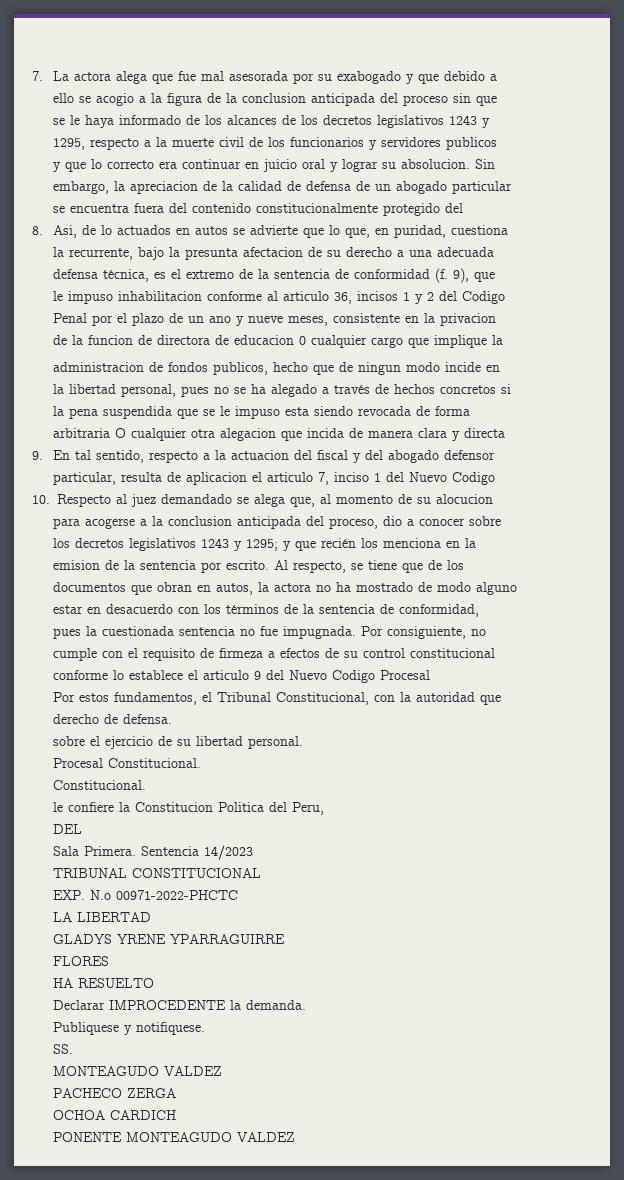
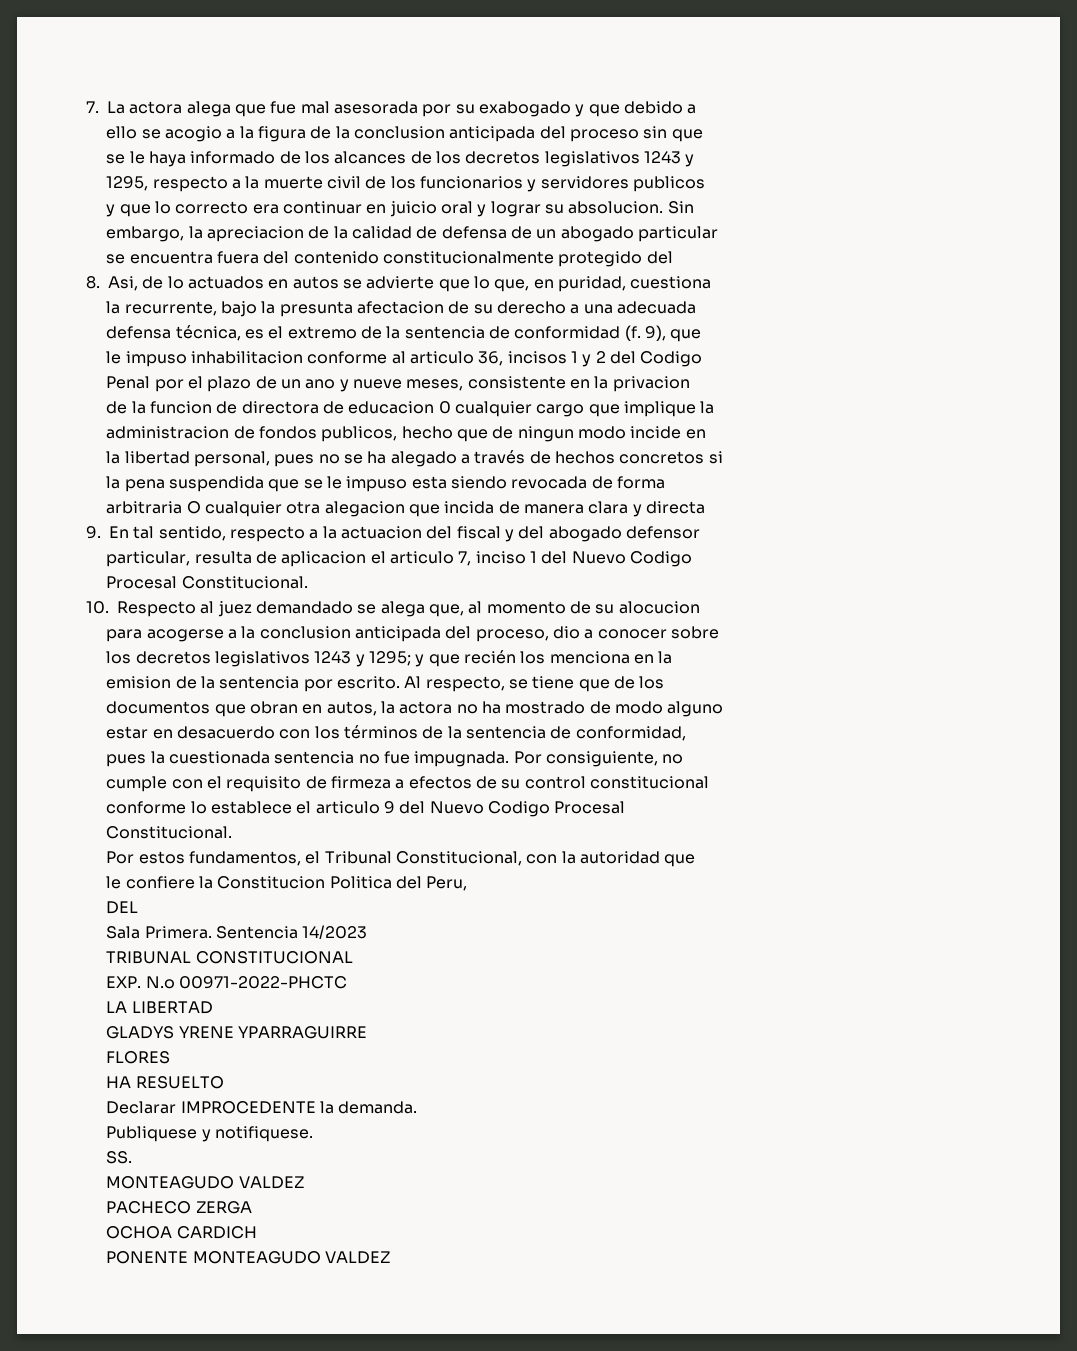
(495, 478) none -> [106,576,308,589] // Procesal Constitucional.
(430, 675) none -> [106,826,233,839] // Constitucional.
[52,714,172,724] [52,736,303,749] [52,758,201,768] [52,780,146,790] // derecho de defensa. // sobre el ejercicio de su libertad personal. // Procesal Constitucional. // Constitucional. -> (696, 860) none

